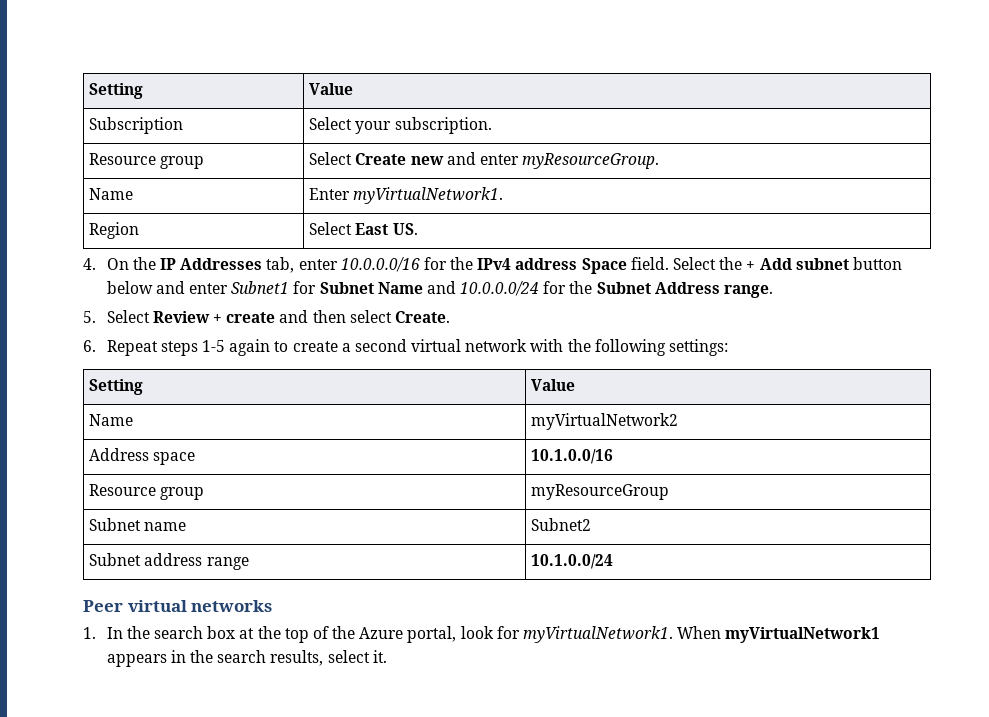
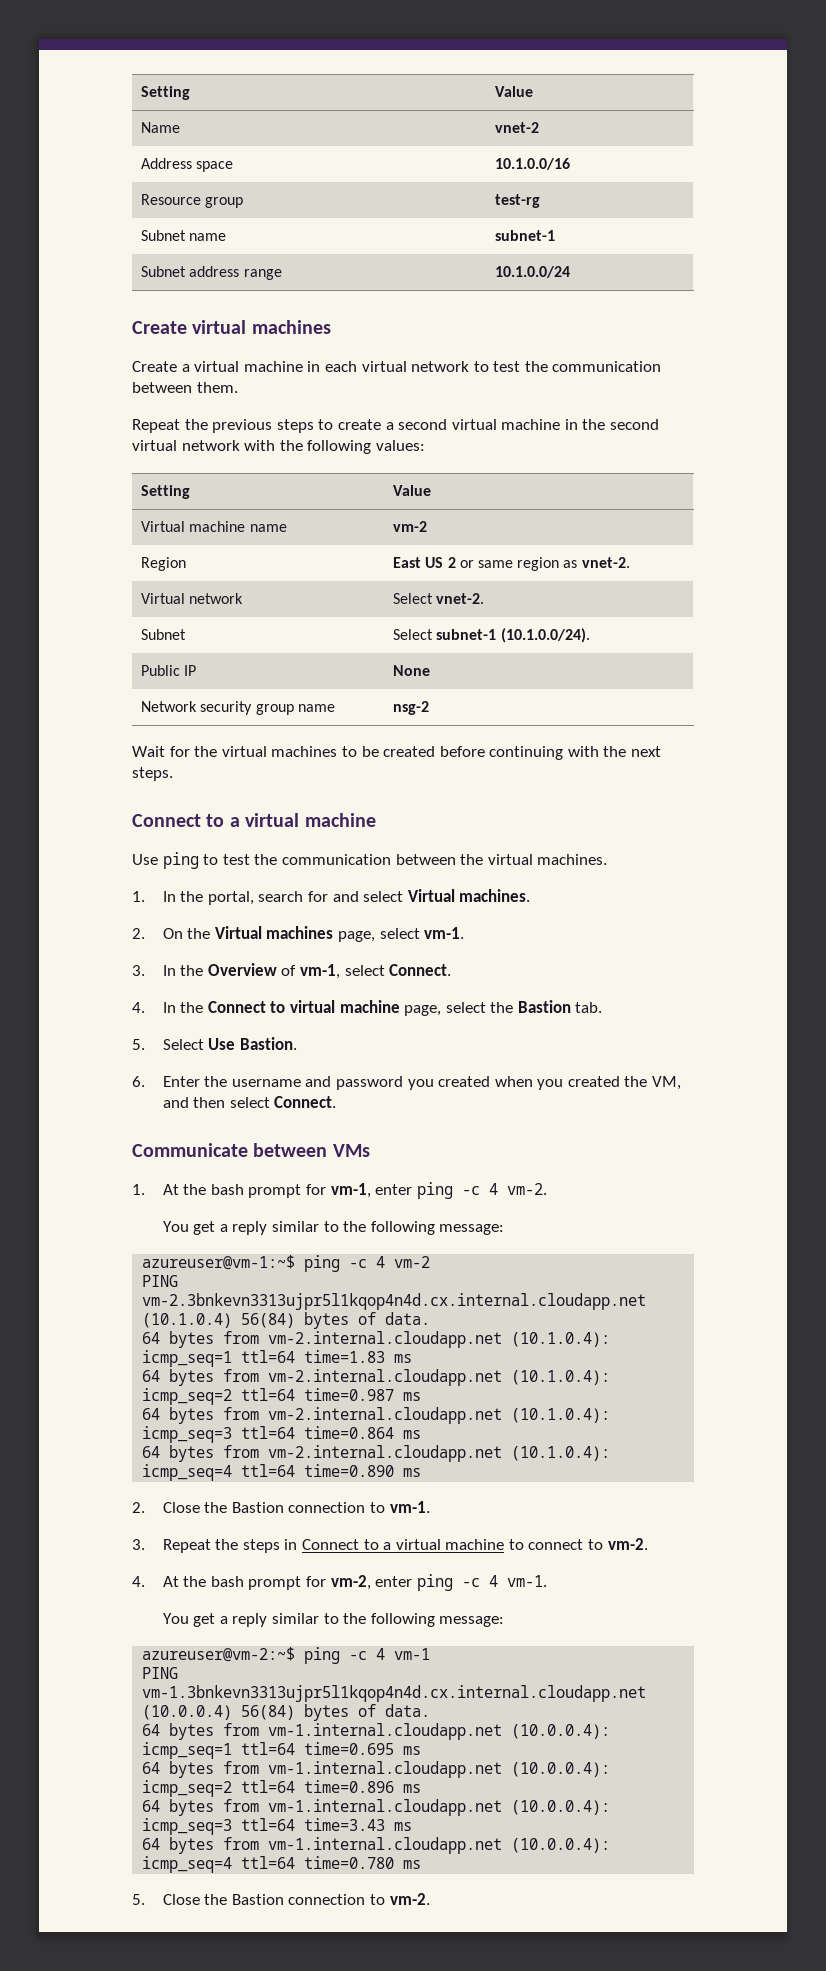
[89,83,144,99] [309,83,354,95] [89,117,184,134] [309,117,492,134] [89,153,205,169] [309,152,660,169] [89,188,134,200] [309,187,504,204] [89,222,140,239] [309,222,418,235] [83,257,902,274] [106,281,773,298] [83,310,450,323] [83,339,728,356] [89,379,144,395] [531,379,576,391] [89,414,134,426] [531,413,679,430] Setting | Value // Subscription | Select your subscription. // Resource group | Select Create new and enter myResourceGroup. // Name | Enter myVirtualNetwork1. // Region | Select East US. // 4. On the IP Addresses tab, enter 10.0.0.0/16 for the IPv4 address Space field. Select the + Add subnet button below and enter Subnet1 for Subnet Name and 10.0.0.0/24 for the Subnet Address range. // 5. Select Review + create and then select Create. // 6. Repeat steps 1-5 again to create a second virtual network with the following settings: // Setting | Value // Name | myVirtualNetwork2 -> [141,86,191,100] [495,86,534,97] [141,122,181,133] [495,122,540,133] Setting | Value // Name | vnet-2
[531,484,670,500] myResourceGroup -> [495,194,541,208] test-rg
[531,518,592,531] Subnet2 -> [495,230,556,241] subnet-1
[83,600,273,612] [83,626,881,643] [106,650,387,667] Peer virtual networks // 1. In the search box at the top of the Azure portal, look for myVirtualNetwork1. When myVirtualNetwork1 appears in the search results, select it. -> [132,320,331,334] [132,361,662,372] [132,382,238,393] [132,419,660,433] [132,440,425,454] [141,485,191,499] [393,485,432,496] [141,521,287,532] [393,521,428,532] [141,557,187,571] [393,557,630,571] [141,593,244,604] [393,593,485,604] [141,629,187,640] [393,628,590,643] [141,665,197,676] [393,665,431,676] [141,701,335,715] [393,701,430,715] [132,746,662,760] [132,767,173,781] [132,813,376,827] [132,852,608,869] [132,889,531,905] [132,926,465,942] [132,963,452,979] [132,1000,603,1016] [132,1037,297,1050] [132,1076,682,1090] [162,1096,337,1108] [132,1143,370,1157] [132,1182,547,1199] [162,1221,505,1235] [142,1255,431,1272] [142,1275,179,1287] [142,1293,647,1310] [142,1312,431,1329] [142,1331,611,1348] [142,1350,413,1367] [142,1369,611,1386] [142,1388,422,1405] [142,1407,611,1424] [142,1426,422,1443] [142,1445,611,1462] [142,1464,422,1481] [132,1501,430,1513] [132,1538,648,1553] [132,1574,547,1591] [162,1613,505,1627] [142,1647,431,1664] [142,1667,179,1679] [142,1685,647,1702] [142,1704,431,1721] [142,1723,611,1740] [142,1742,422,1759] [142,1761,611,1778] [142,1780,422,1797] [142,1799,611,1816] [142,1818,413,1835] [142,1837,611,1854] [142,1856,422,1873] [132,1893,430,1905] Create virtual machines // Create a virtual machine in each virtual network to test the communication between them. // Repeat the previous steps to create a second virtual machine in the second virtual network with the following values: // Setting | Value // Virtual machine name | vm-2 // Region | East US 2 or same region as vnet-2. // Virtual network | Select vnet-2. // Subnet | Select subnet-1 (10.1.0.0/24). // Public IP | None // Network security group name | nsg-2 // Wait for the virtual machines to be created before continuing with the next steps. // Connect to a virtual machine // Use ping to test the communication between the virtual machines. // 1. In the portal, search for and select Virtual machines. // 2. On the Virtual machines page, select vm-1. // 3. In the Overview of vm-1, select Connect. // 4. In the Connect to virtual machine page, select the Bastion tab. // 5. Select Use Bastion. // 6. Enter the username and password you created when you created the VM, and then select Connect. // Communicate between VMs // 1. At the bash prompt for vm-1, enter ping -c 4 vm-2. // You get a reply similar to the following message: // azureuser@vm-1:~$ ping -c 4 vm-2 // PING vm-2.3bnkevn3313ujpr5l1kqop4n4d.cx.internal.cloudapp.net (10.1.0.4) 56(84) bytes of data. // 64 bytes from vm-2.internal.cloudapp.net (10.1.0.4): icmp_seq=1 ttl=64 time=1.83 ms // 64 bytes from vm-2.internal.cloudapp.net (10.1.0.4): icmp_seq=2 ttl=64 time=0.987 ms // 64 bytes from vm-2.internal.cloudapp.net (10.1.0.4): icmp_seq=3 ttl=64 time=0.864 ms // 64 bytes from vm-2.internal.cloudapp.net (10.1.0.4): icmp_seq=4 ttl=64 time=0.890 ms // 2. Close the Bastion connection to vm-1. // 3. Repeat the steps in Connect to a virtual machine to connect to vm-2. // 4. At the bash prompt for vm-2, enter ping -c 4 vm-1. // You get a reply similar to the following message: // azureuser@vm-2:~$ ping -c 4 vm-1 // PING vm-1.3bnkevn3313ujpr5l1kqop4n4d.cx.internal.cloudapp.net (10.0.0.4) 56(84) bytes of data. // 64 bytes from vm-1.internal.cloudapp.net (10.0.0.4): icmp_seq=1 ttl=64 time=0.695 ms // 64 bytes from vm-1.internal.cloudapp.net (10.0.0.4): icmp_seq=2 ttl=64 time=0.896 ms // 64 bytes from vm-1.internal.cloudapp.net (10.0.0.4): icmp_seq=3 ttl=64 time=3.43 ms // 64 bytes from vm-1.internal.cloudapp.net (10.0.0.4): icmp_seq=4 ttl=64 time=0.780 ms // 5. Close the Bastion connection to vm-2.

